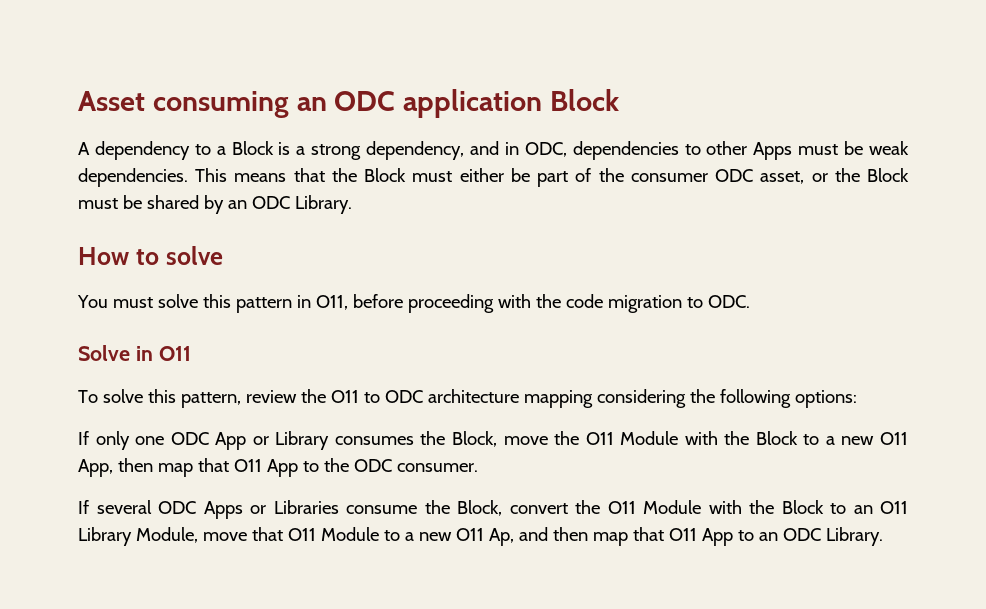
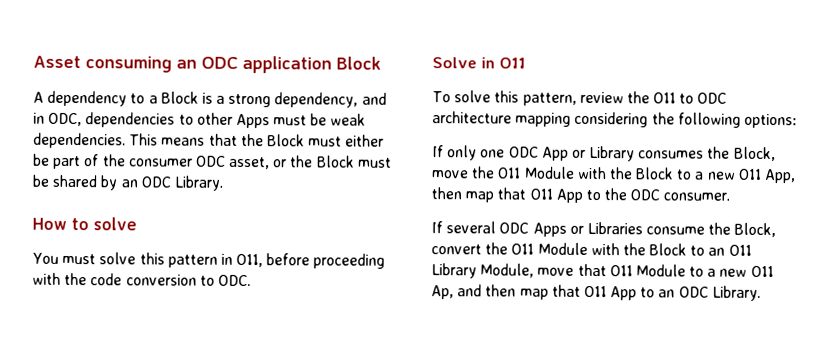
[607,295,682,313] migration -> [125,274,197,286] conversion

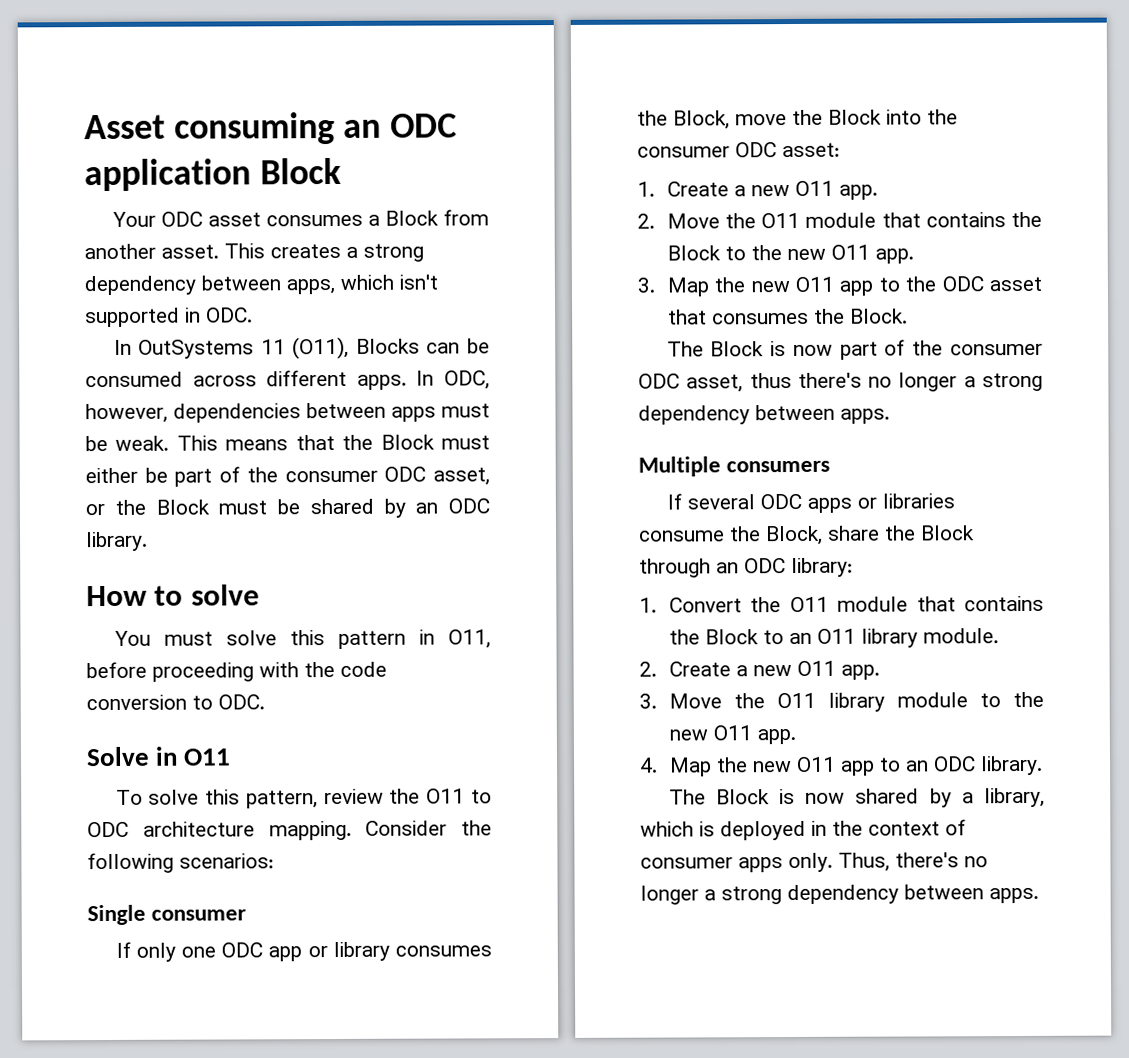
[33,90,387,108] [33,112,367,129] [33,132,126,149] A dependency to a Block is a strong dependency, and in ODC, dependencies to other Apps must be weak dependencies. -> [111,209,489,227] [84,243,424,262] [84,274,438,296] [85,307,253,328] [113,336,490,360] [85,369,491,390] [85,402,490,424] [85,435,170,452] Your ODC asset consumes a Block from another asset. This creates a strong dependency between apps, which isn't supported in ODC. // In OutSystems 11 (O11), Blocks can be consumed across different apps. In ODC, however, dependencies between apps must be weak.
[173,175,224,191] Library. -> [86,531,148,552] library.
[515,111,797,129] mapping considering the following options: -> [268,820,492,841] [87,852,274,874] [87,904,247,926] mapping. Consider the following scenarios: // Single consumer
[541,145,636,162] App or Library -> [268,941,390,962] app or library
[498,166,797,184] [431,187,731,203] [431,221,777,238] [431,242,620,256] O11 Module with the Block to a new O11 App, then map that O11 App to the ODC consumer. // If several ODC Apps or Libraries consume the Block, convert the O11 Module with -> [828,109,958,125] [637,142,840,158] [637,180,878,200] [637,211,1042,229] [666,244,914,264] [637,276,1042,297] [667,308,908,325] [666,339,1043,360] [638,372,1043,393] [638,404,890,425] [638,456,831,477] [666,493,955,513] [639,525,975,546] [639,557,853,578] [639,595,1044,613] Block into the consumer ODC asset: // 1. Create a new O11 app. // 2. Move the O11 module that contains the Block to the new O11 app. // 3. Map the new O11 app to the ODC asset that consumes the Block. // The Block is now part of the consumer ODC asset, thus there's no longer a strong dependency between apps. // Multiple consumers // If several ODC apps or libraries consume the Block, share the Block through an ODC library: // 1. Convert the O11 module that contains
[431,263,774,279] [431,284,761,301] Library Module, move that O11 Module to a new O11 Ap, and then map that O11 App to an ODC Library. -> [860,628,999,648] [639,660,880,680] [639,691,1044,712] [668,725,796,745] [639,755,1043,777] [668,787,1045,808] [640,819,966,841] [640,852,988,873] [640,884,1039,905] library module. // 2. Create a new O11 app. // 3. Move the O11 library module to the new O11 app. // 4. Map the new O11 app to an ODC library. // The Block is now shared by a library, which is deployed in the context of consumer apps only. Thus, there's no longer a strong dependency between apps.

